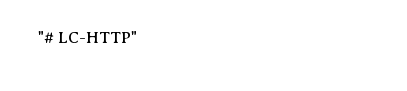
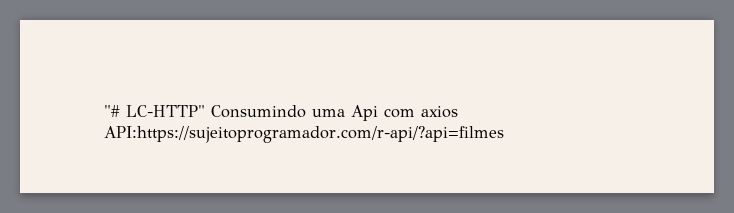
(138, 37) none -> [211,105,458,121] [104,126,504,143] Consumindo uma Api com axios API:https://sujeitoprogramador.com/r-api/?api=filmes

